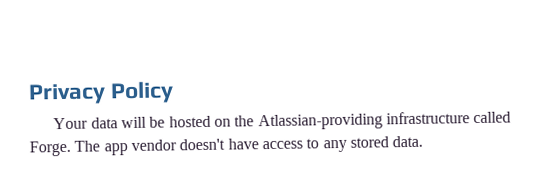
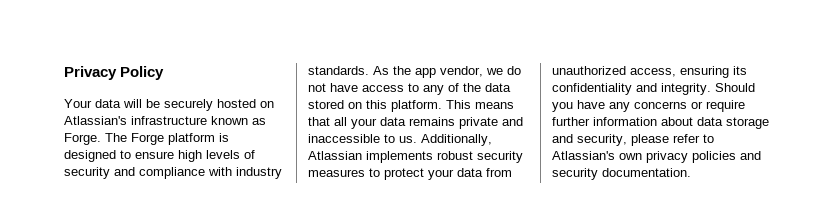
(166, 122) none -> [164,99,213,111] securely
[234,111,512,131] [29,135,424,157] the Atlassian-providing infrastructure called Forge. The app vendor doesn't have access to any stored data. -> [64,116,266,125] [64,133,229,145] [64,150,255,162] [64,167,282,179] [308,66,521,78] [308,83,511,95] [308,100,514,112] [308,117,523,129] [308,134,492,146] [308,151,523,163] [308,168,512,180] [552,66,747,78] [552,83,755,95] [552,100,745,112] [552,117,769,129] [552,134,714,146] [552,151,761,163] [552,168,691,180] Atlassian's infrastructure known as Forge. The Forge platform is designed to ensure high levels of security and compliance with industry standards. As the app vendor, we do not have access to any of the data stored on this platform. This means that all your data remains private and inaccessible to us. Additionally, Atlassian implements robust security measures to protect your data from unauthorized access, ensuring its confidentiality and integrity. Should you have any concerns or require further information about data storage and security, please refer to Atlassian's own privacy policies and security documentation.

